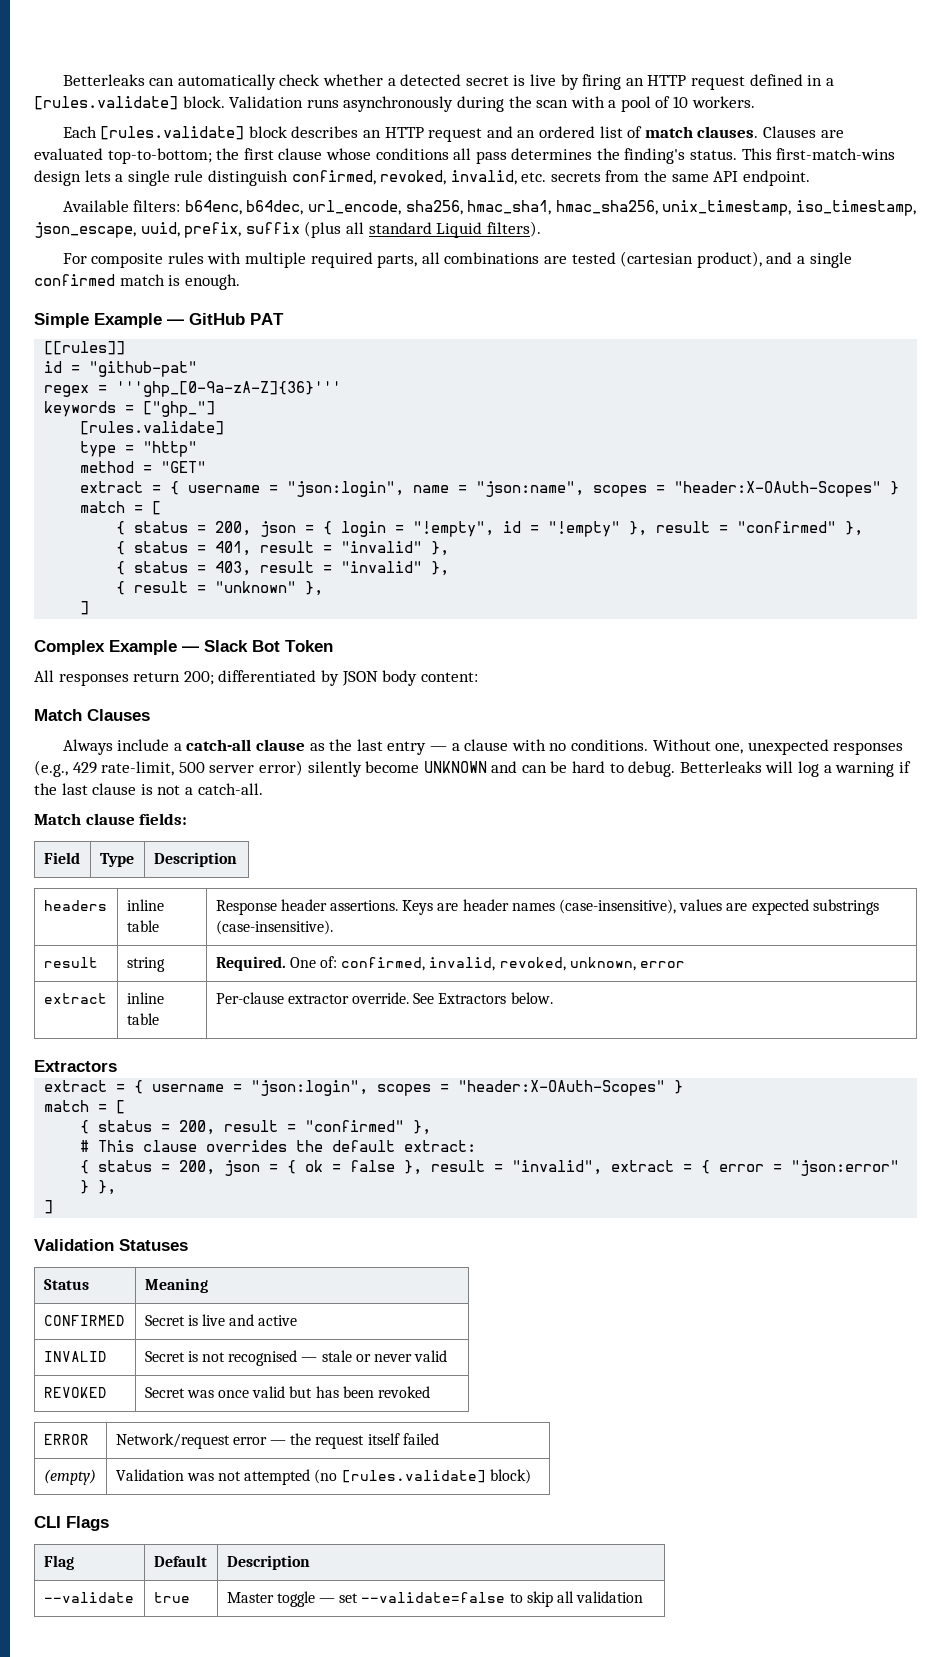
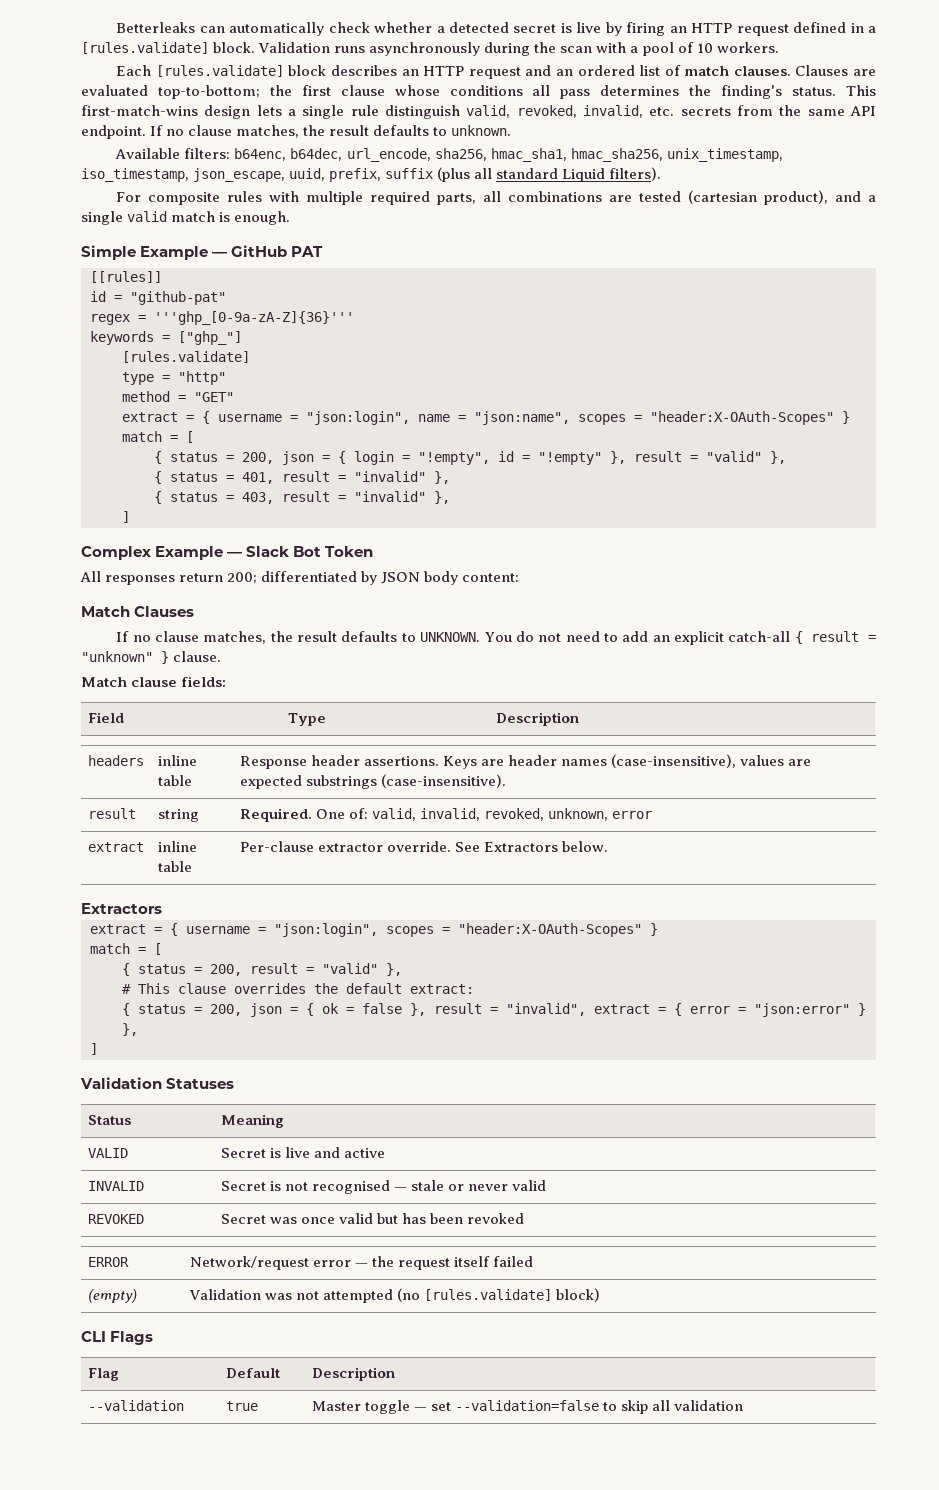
[291,170,376,185] confirmed, -> [466,105,511,118] valid,
(810, 178) none -> [150,125,512,138] If no clause matches, the result defaults to unknown.
[34,274,115,286] confirmed -> [127,211,168,222] valid
[737,521,837,533] "confirmed" -> [706,451,762,462] "valid"
[116,581,324,596] // { result = "unknown" }, -> (450, 497) none
[62,739,904,755] [34,760,911,777] [34,783,263,795] Always include a catch-all clause as the last entry — a clause with no conditions. Without one, unexpected responses (e.g., 429 rate-limit, 500 server error) silently become UNKNOWN and can be hard to debug. Betterleaks will log a warning if the last clause is not a catch-all. -> [116,631,876,645] [81,651,222,664] If no clause matches, the result defaults to UNKNOWN. You do not need to add an explicit catch-all { result = "unknown" } clause.
[341,957,426,971] confirmed, -> [372,808,417,821] valid,
[305,1120,405,1132] "confirmed" -> [322,963,378,974] "valid"
[43,1315,125,1326] CONFIRMED -> [87,1148,128,1158] VALID
[43,1592,134,1603] --validate -> [87,1400,184,1411] --validation
[361,1592,506,1603] --validate=false -> [455,1400,600,1411] --validation=false

